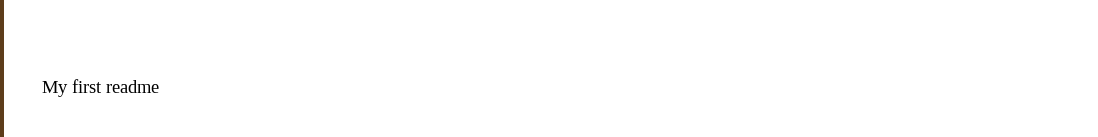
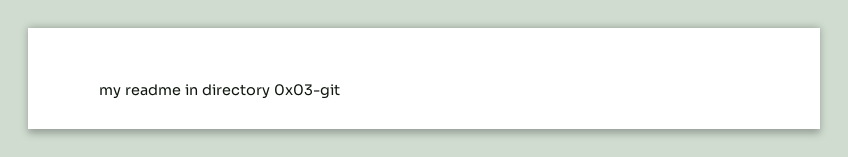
[42,79,159,97] My first readme -> [99,84,340,99] my readme in directory 0x03-git

